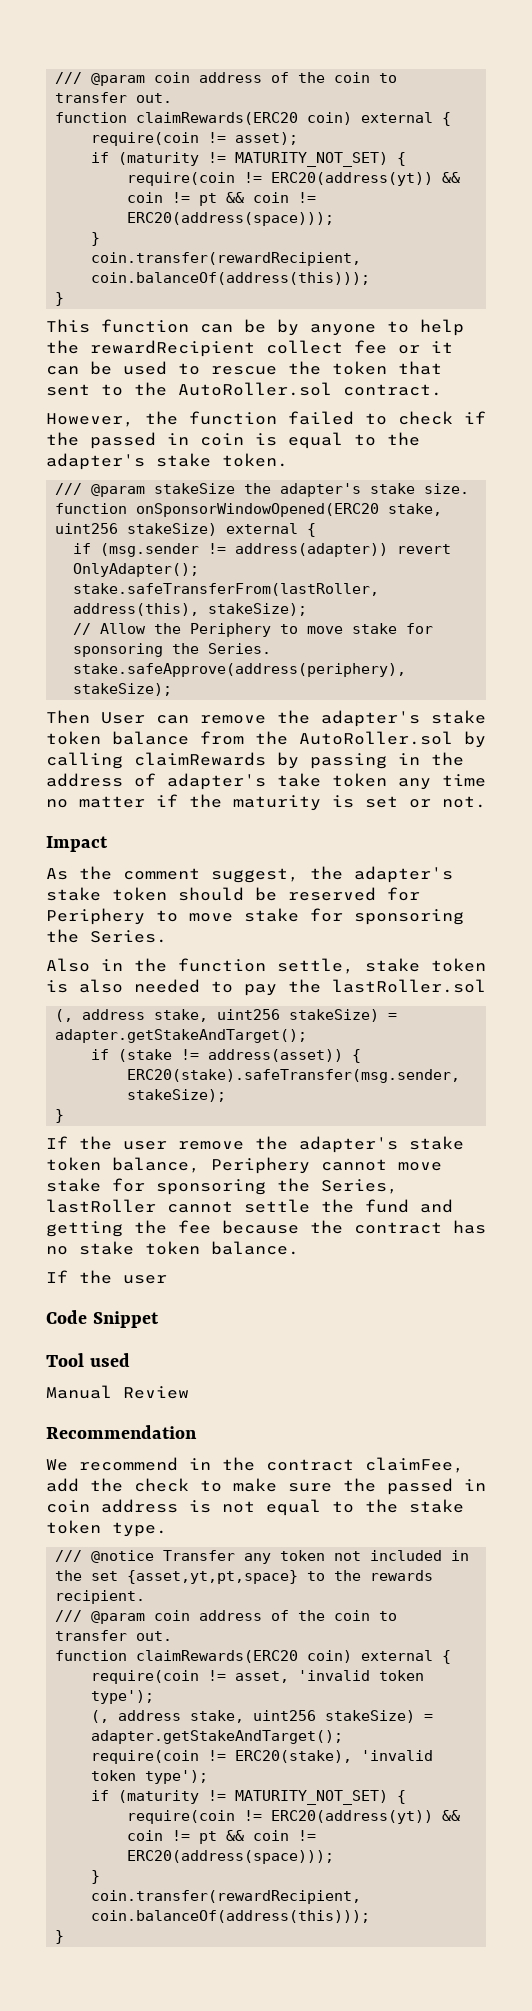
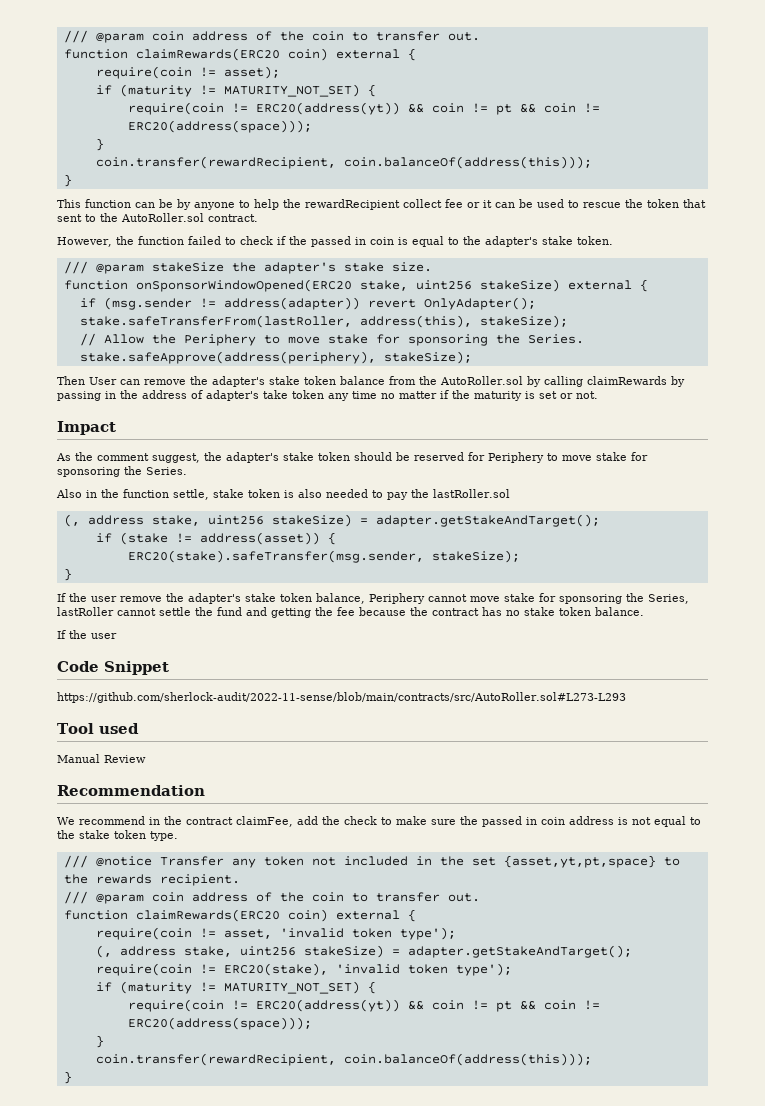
(159, 1319) none -> [57,692,626,703] // https://github.com/sherlock-audit/2022-11-sense/blob/main/contracts/src/AutoRoller.sol#L273-L293

